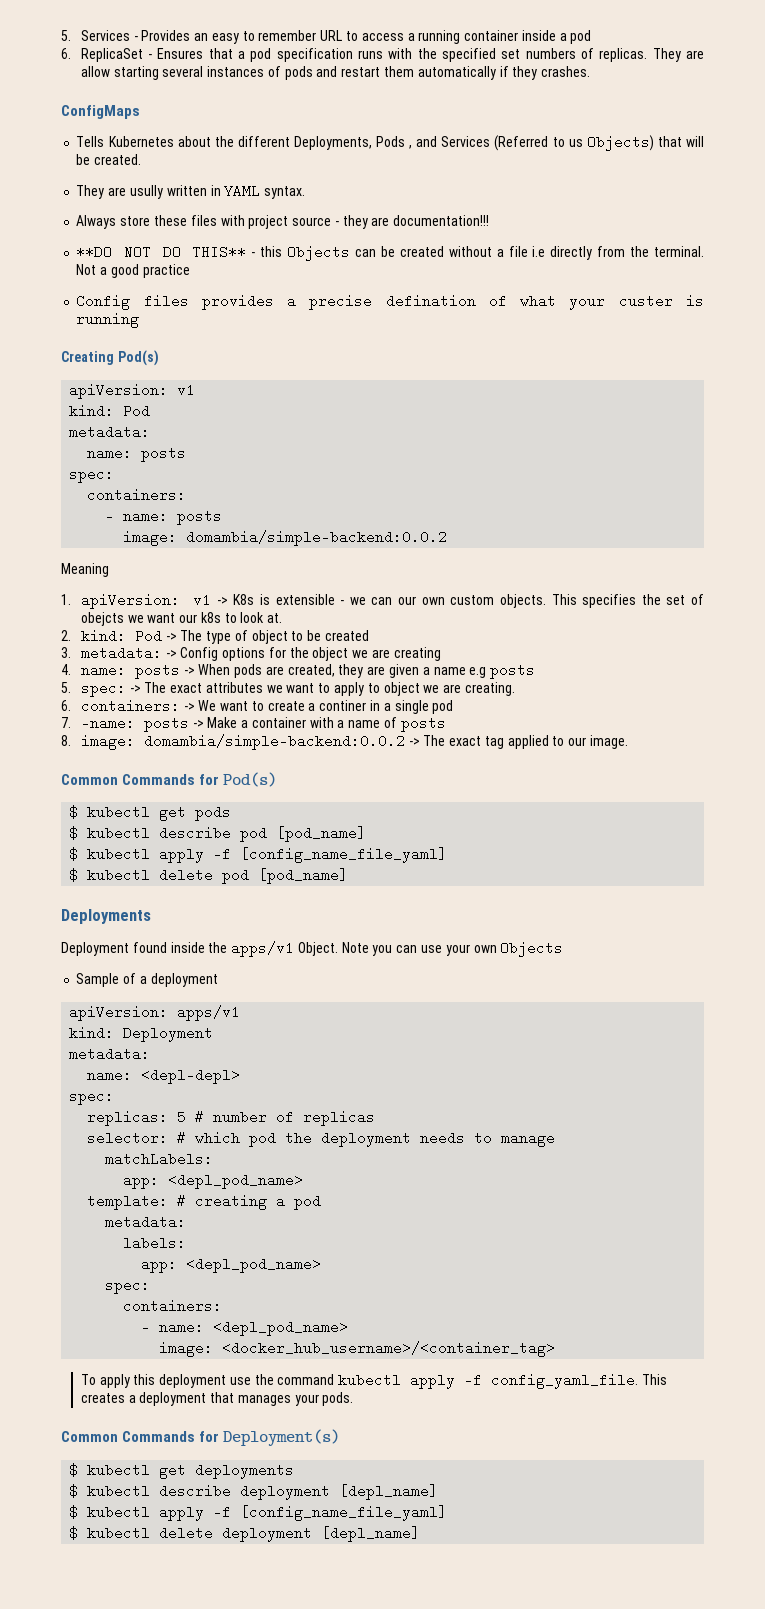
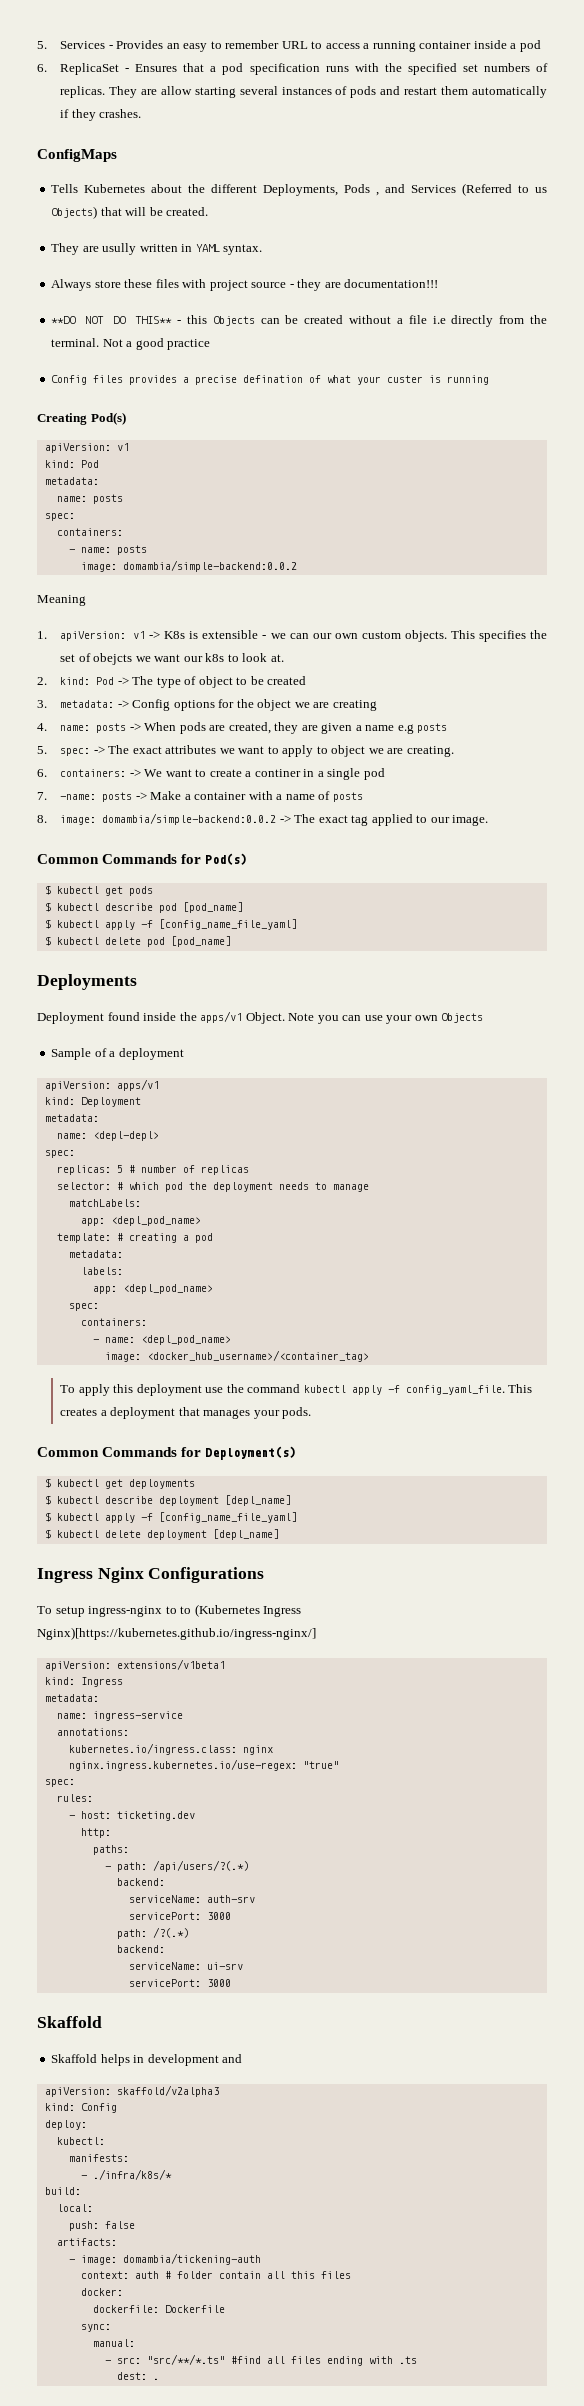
(421, 1534) none -> [37,1567,265,1583] [37,1604,302,1617] [37,1627,316,1640] [44,1659,225,1671] [44,1677,123,1687] [44,1694,99,1702] [56,1711,183,1721] [56,1728,129,1736] [68,1743,273,1755] [68,1759,339,1771] [44,1779,75,1787] [56,1794,93,1802] [68,1811,195,1821] [80,1828,111,1838] [92,1845,129,1855] [104,1860,249,1872] [116,1878,165,1886] [128,1895,255,1903] [128,1912,231,1920] [116,1927,189,1939] [116,1945,165,1953] [128,1962,243,1970] [128,1979,231,1987] [37,2016,102,2028] [51,2054,243,2066] [44,2085,219,2097] [44,2103,117,2113] [44,2120,87,2130] [56,2137,105,2145] [68,2154,129,2162] [80,2169,172,2180] [44,2187,81,2195] [56,2204,93,2212] [68,2221,135,2231] [56,2238,117,2246] [68,2253,261,2265] [80,2271,351,2279] [80,2288,123,2296] [92,2305,225,2313] [80,2324,111,2332] [92,2339,135,2347] [104,2354,417,2366] [116,2372,159,2380] // Ingress Nginx Configurations // To setup ingress-nginx to to (Kubernetes Ingress Nginx)[https://kubernetes.github.io/ingress-nginx/] // apiVersion: extensions/v1beta1 // kind: Ingress // metadata: // name: ingress-service // annotations: // kubernetes.io/ingress.class: nginx // nginx.ingress.kubernetes.io/use-regex: "true" // spec: // rules: // - host: ticketing.dev // http: // paths: // - path: /api/users/?(.*) // backend: // serviceName: auth-srv // servicePort: 3000 // path: /?(.*) // backend: // serviceName: ui-srv // servicePort: 3000 // Skaffold // Skaffold helps in development and // apiVersion: skaffold/v2alpha3 // kind: Config // deploy: // kubectl: // manifests: // - ./infra/k8s/* // build: // local: // push: false // artifacts: // - image: domambia/tickening-auth // context: auth # folder contain all this files // docker: // dockerfile: Dockerfile // sync: // manual: // - src: "src/**/*.ts" #find all files ending with .ts // dest: .

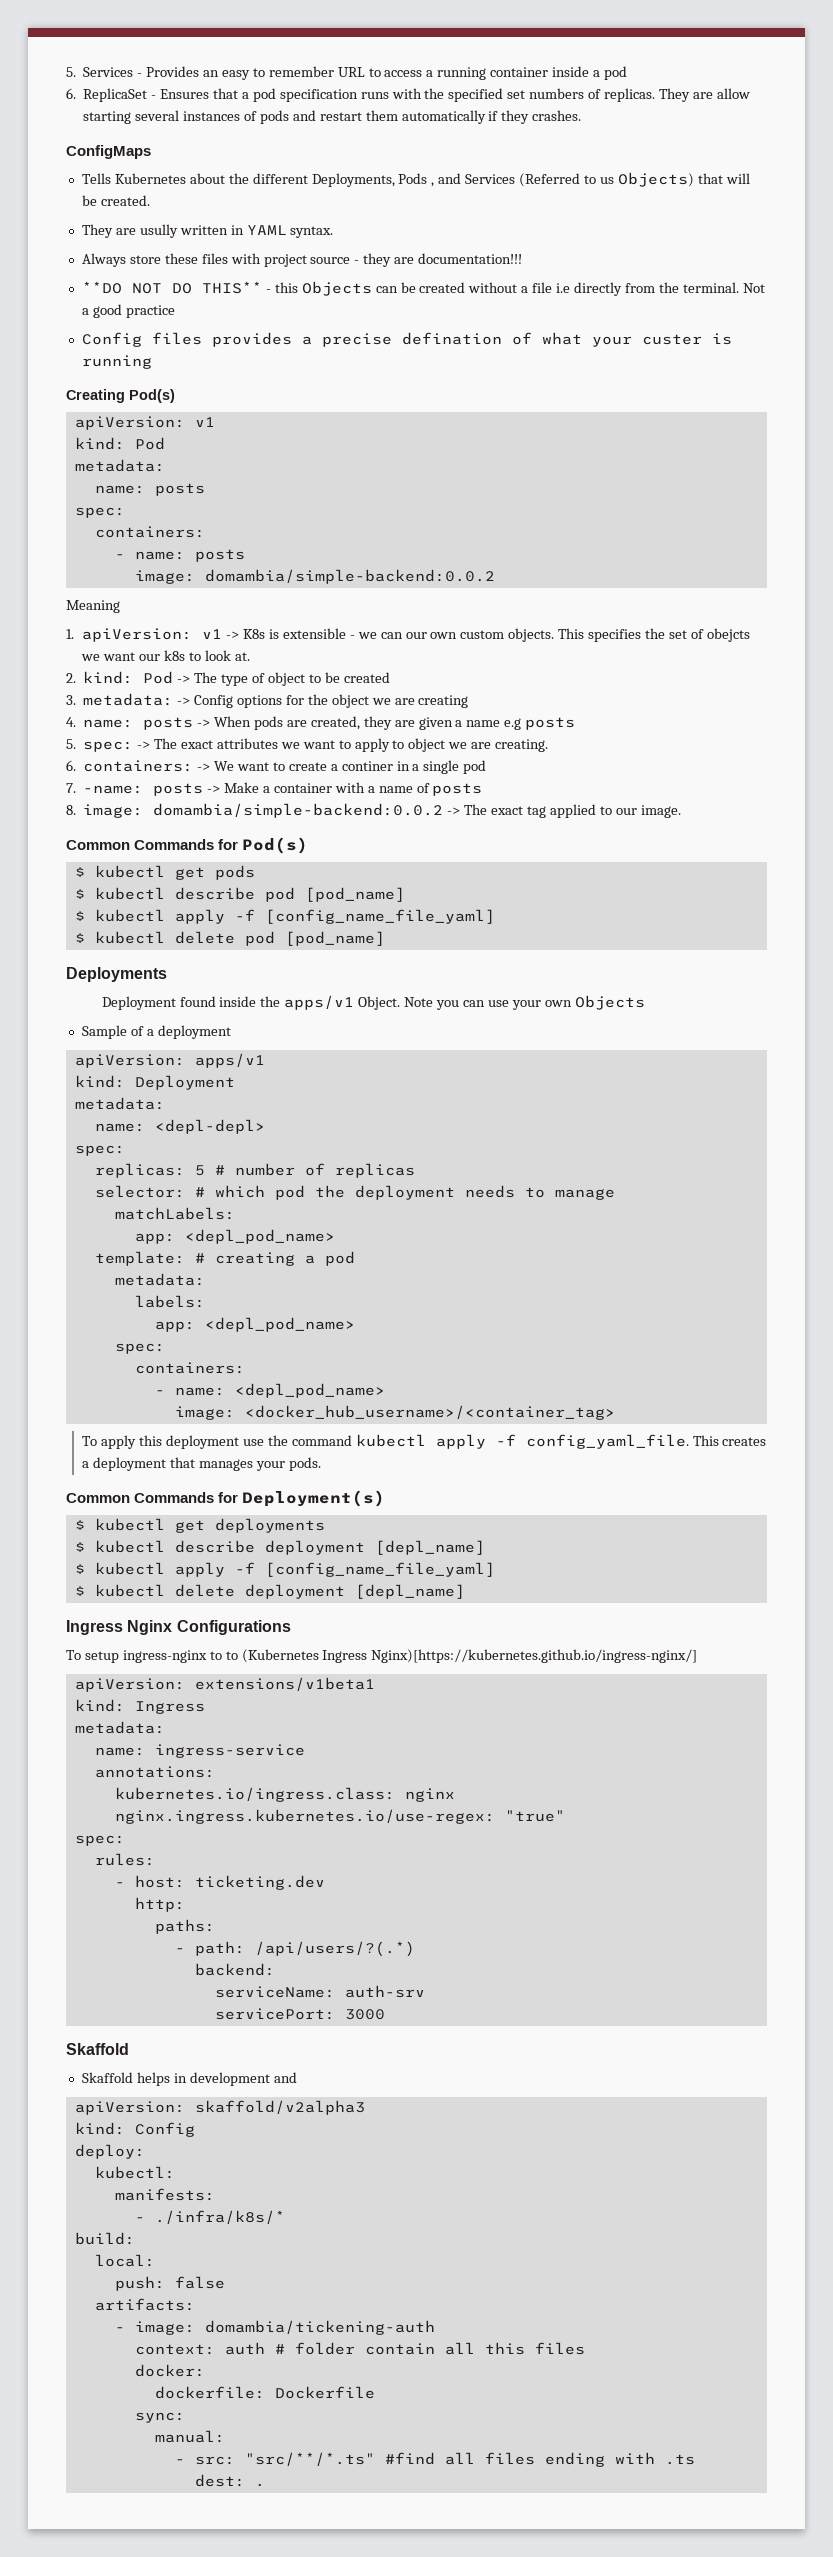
[116,1927,189,1939] [116,1945,165,1953] [128,1962,243,1970] [128,1979,231,1987] // path: /?(.*) // backend: // serviceName: ui-srv // servicePort: 3000 -> (385, 2014) none

